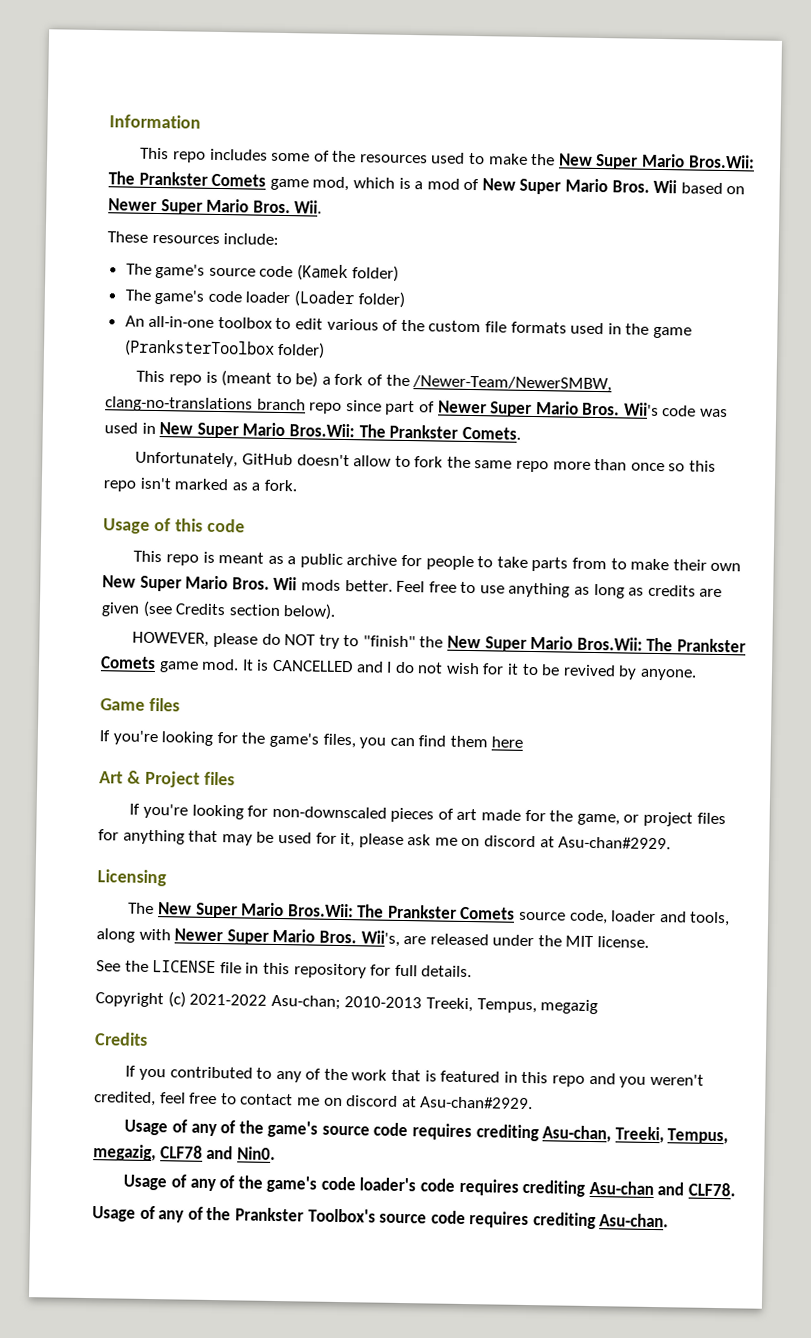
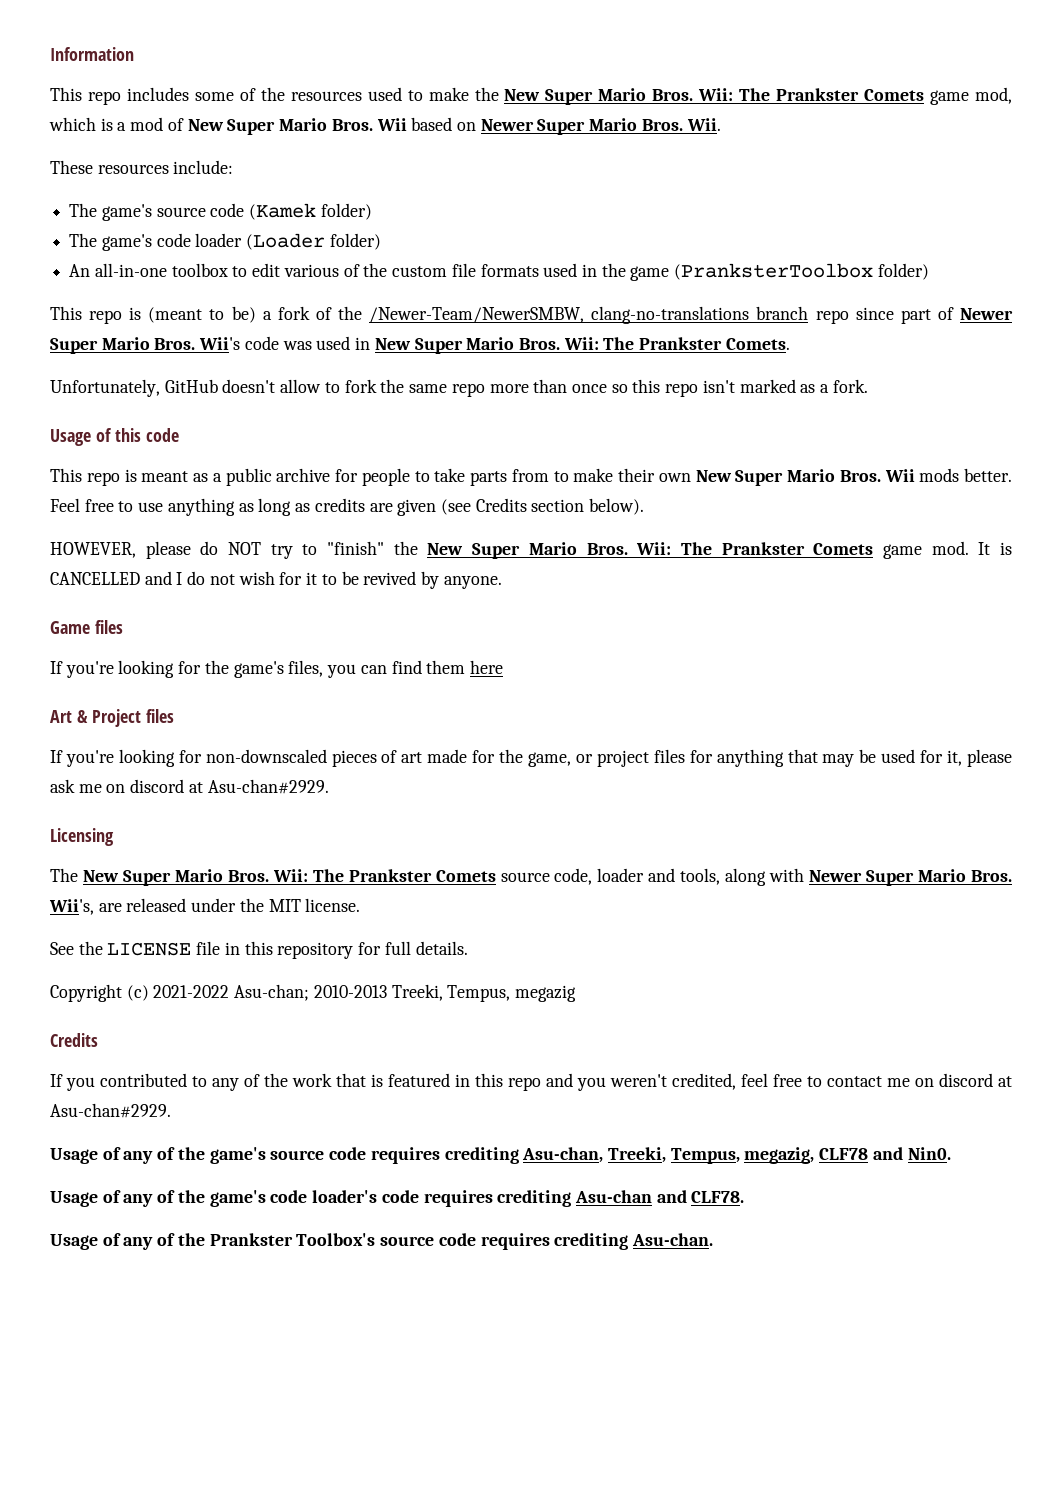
[688,154,755,169] Bros.Wii: -> [652,88,734,101] Bros. Wii:
[288,423,355,438] Bros.Wii: -> [518,337,599,350] Bros. Wii:
[576,636,643,651] Bros.Wii: -> [586,542,672,555] Bros. Wii:
[287,903,354,918] Bros.Wii: -> [227,869,308,882] Bros. Wii:

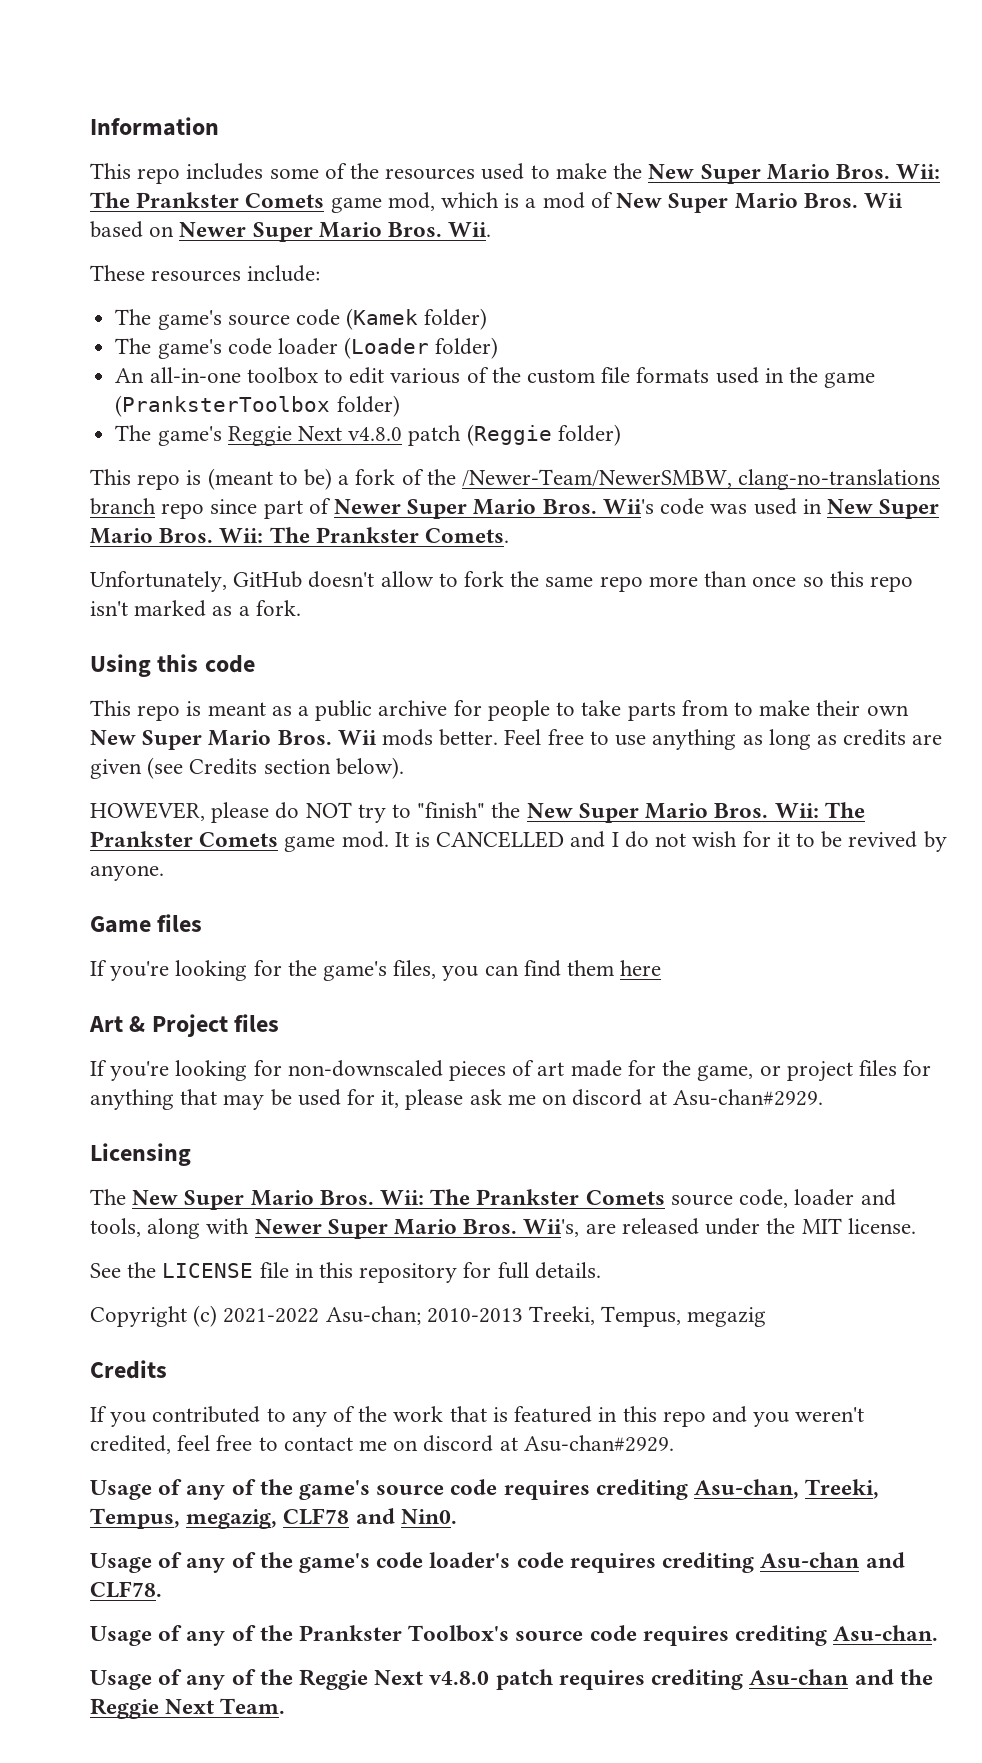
(929, 271) none -> [115,424,621,446] // The game's Reggie Next v4.8.0 patch (Reggie folder)
[50,428,112,446] Usage of -> [90,654,151,677] Using
(713, 1239) none -> [90,1669,933,1690] [90,1698,286,1719] // Usage of any of the Reggie Next v4.8.0 patch requires crediting Asu-chan and the Reggie Next Team.

